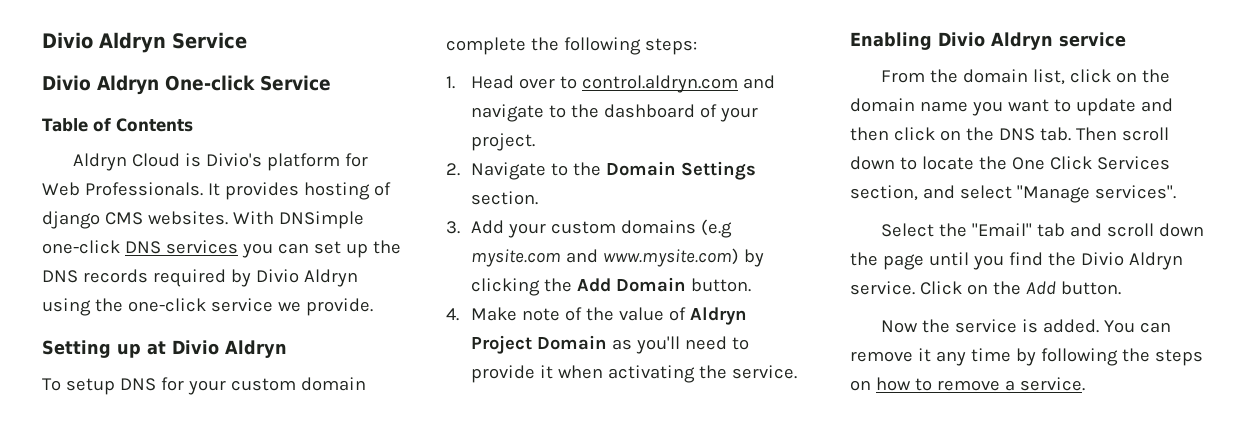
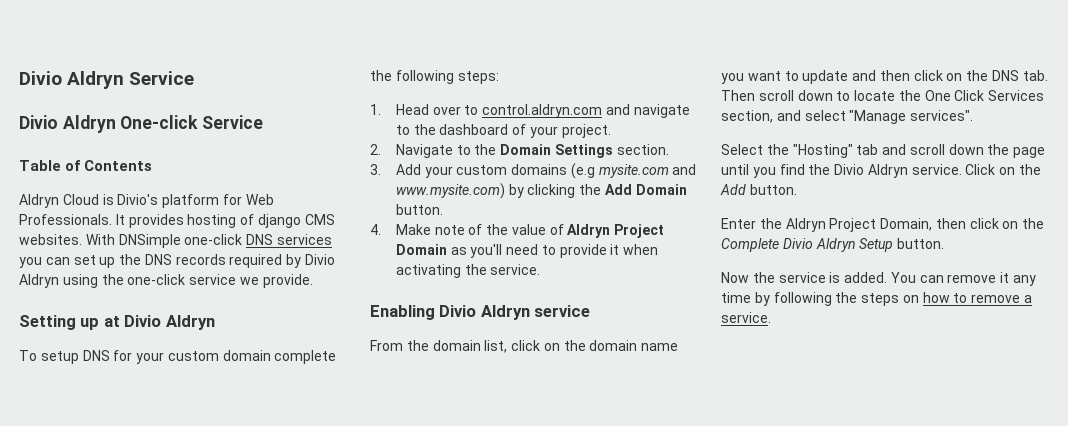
[972,223,1033,237] "Email" -> [792,144,853,158] "Hosting"
(1121, 288) none -> [721,218,1045,232] [721,238,945,252] // Enter the Aldryn Project Domain, then click on the Complete Divio Aldryn Setup button.

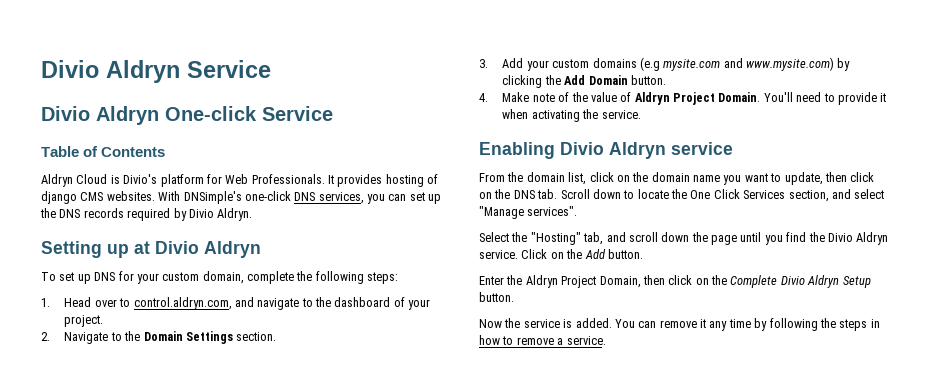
[118,234,181,248] DNSimple -> [183,191,242,204] DNSimple's
[276,234,332,245] services -> [318,192,364,204] services,
[19,274,313,288] Aldryn using the one-click service we provide. -> [217,208,253,221] Aldryn.
[40,351,79,364] setup -> [59,272,91,284] set up
[222,350,271,361] domain -> [202,271,244,284] domain,
[482,104,603,118] control.aldryn.com -> [133,297,232,310] control.aldryn.com,
[395,244,503,258] Domain as you'll -> [718,92,793,102] Domain. You'll
[802,70,877,84] update and -> [784,172,823,185] update,
[721,90,794,101] Then scroll -> [560,189,590,199] Scroll
[856,144,879,155] tab -> [583,232,604,245] tab,
[902,295,919,303] on -> [870,319,880,328] in

